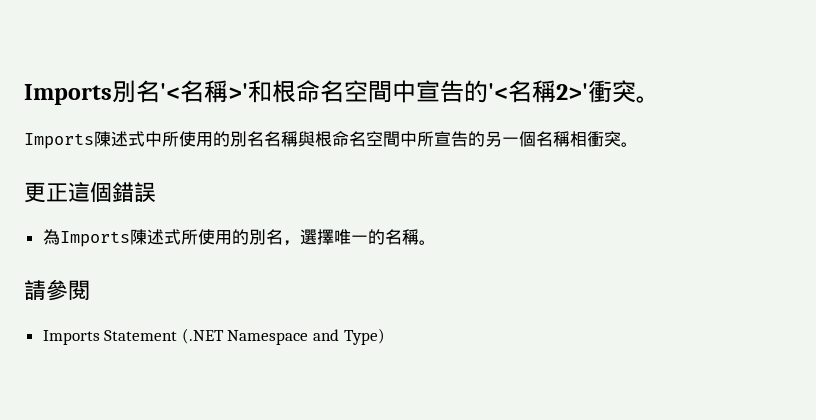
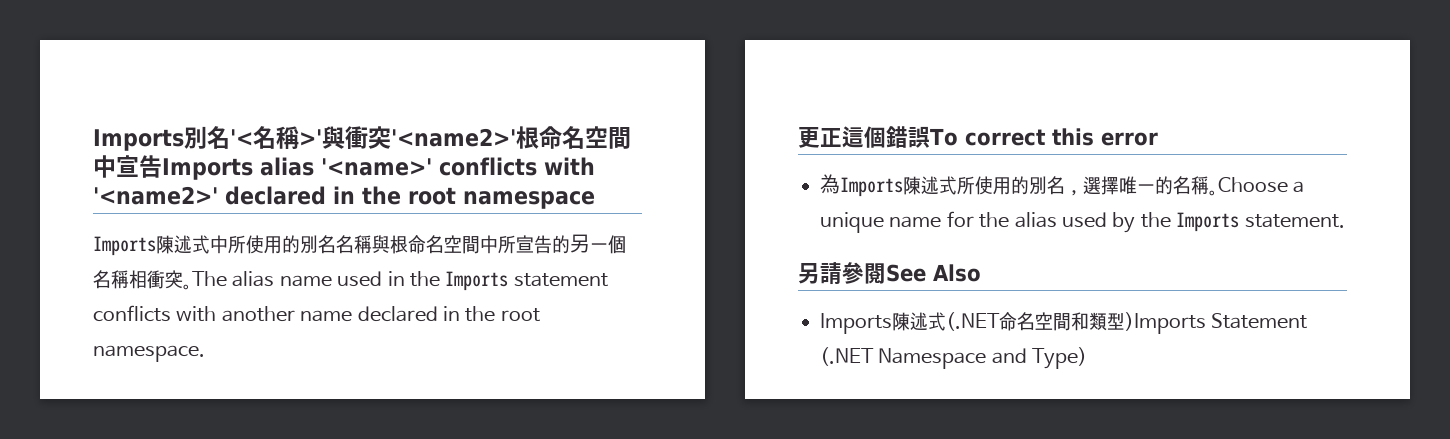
[248,80,272,103] 和 -> [322,126,516,149] 與衝突'<name2>'
[464,80,660,103] 的'<名稱2>'衝突。 -> [162,157,595,180] [93,186,595,209] Imports alias '<name>' conflicts with '<name2>' declared in the root namespace
(638, 144) none -> [192,271,608,291] [93,305,540,322] [93,345,205,362] The alias name used in the Imports statement conflicts with another name declared in the root namespace.
(156, 192) none -> [930,128,1158,146] To correct this error
(436, 242) // -> [1218,177,1305,193] [820,211,1345,233] [798,263,820,284] Choose a unique name for the alias used by the Imports statement. // 另
[42,330,100,345] // Imports -> [886,264,981,282] [820,311,1206,334] See Also // Imports陳述式(.NET命名空間和類型)Imports

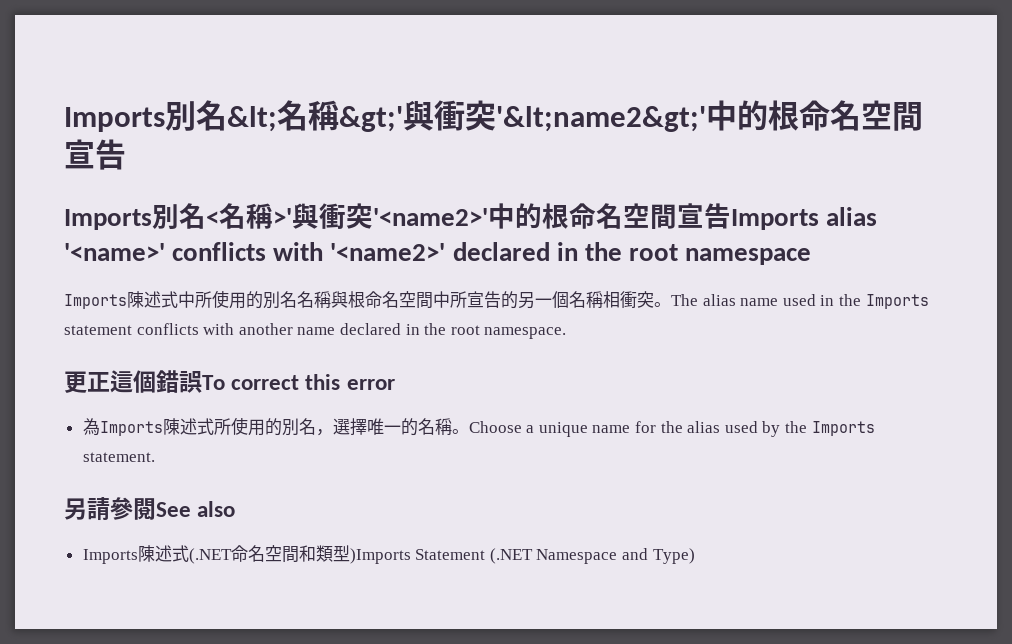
[93,126,253,151] Imports別名'< -> [64,100,923,132] [64,139,126,170] [64,203,219,230] Imports別名&lt;名稱&gt;'與衝突'&lt;name2&gt;'中的根命名空間宣告 // Imports別名<
[516,126,631,149] [93,155,116,178] 根命名空間中 -> [488,203,677,229] 中的根命名空間
[933,264,981,282] Also -> [197,501,236,517] also

